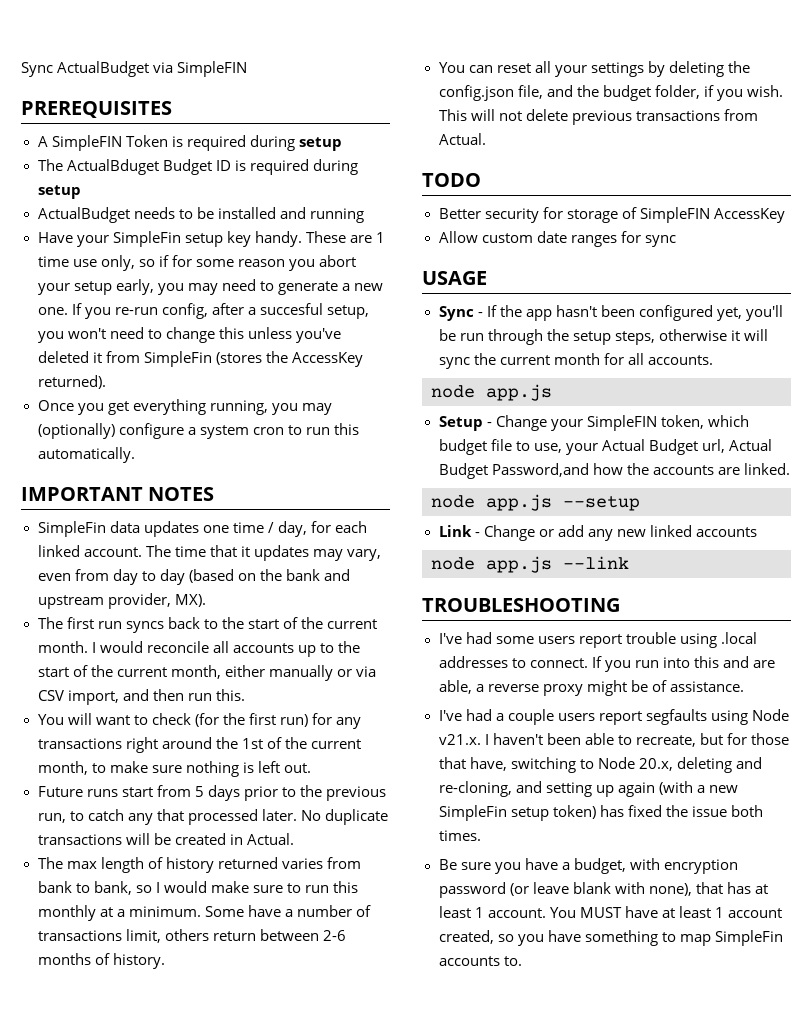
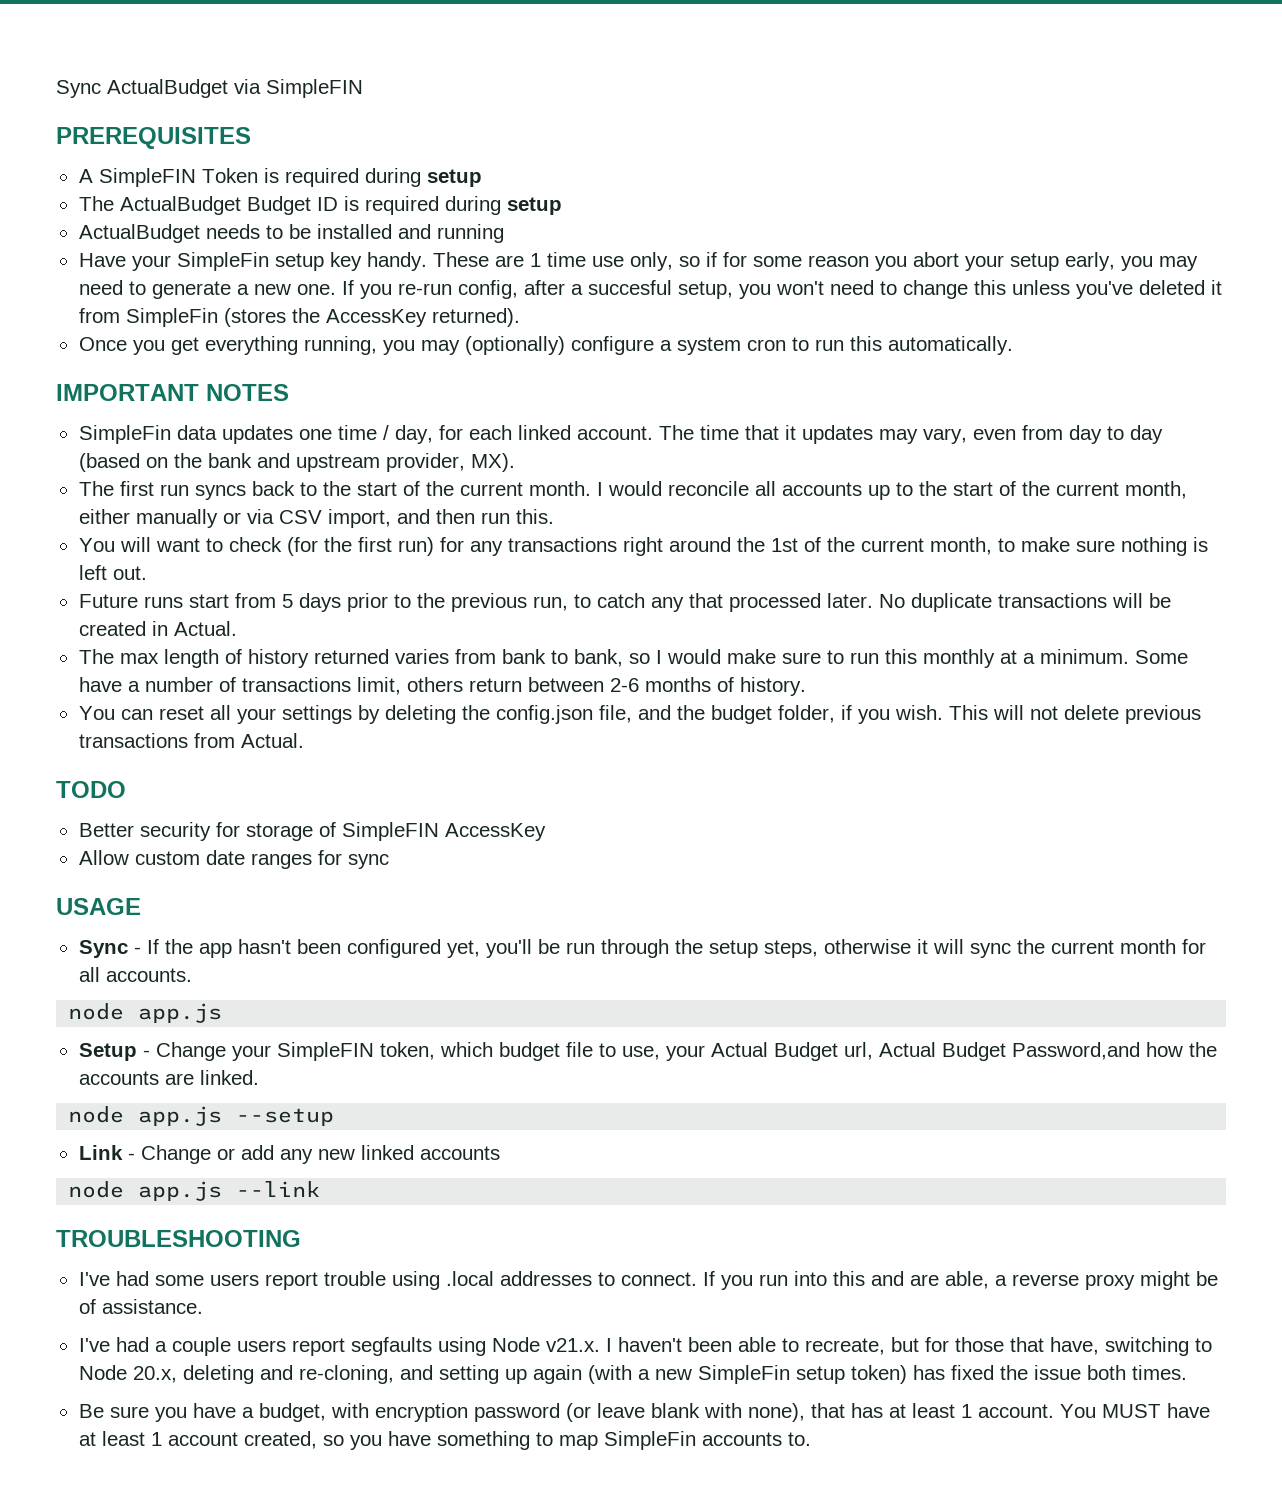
[66,159,159,175] ActualBduget -> [119,196,241,215] ActualBudget

